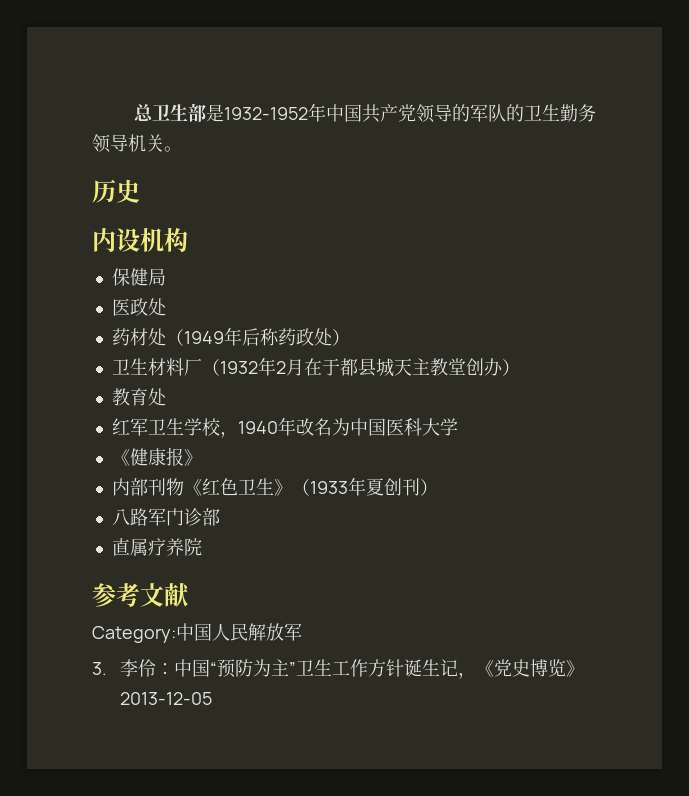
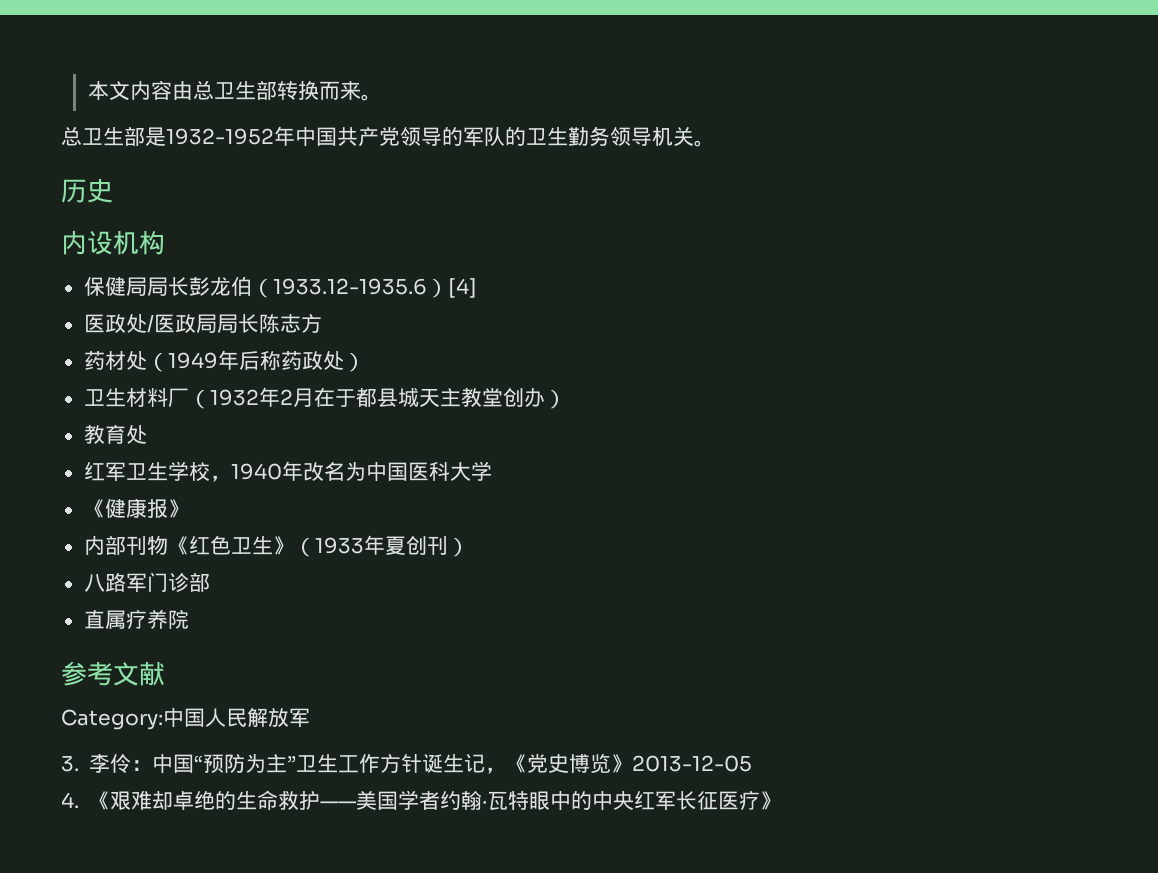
(134, 113) none -> [87,80,382,101] 本文内容由总卫生部转换而来。 //
[111,298,166,316] // 医政处 -> [146,276,477,298] [83,313,322,333] 局长彭龙伯（1933.12-1935.6）[4] // 医政处/医政局局长陈志方
(213, 698) none -> [61,790,782,811] // 4.《艰难却卓绝的生命救护——美国学者约翰·瓦特眼中的中央红军长征医疗》

